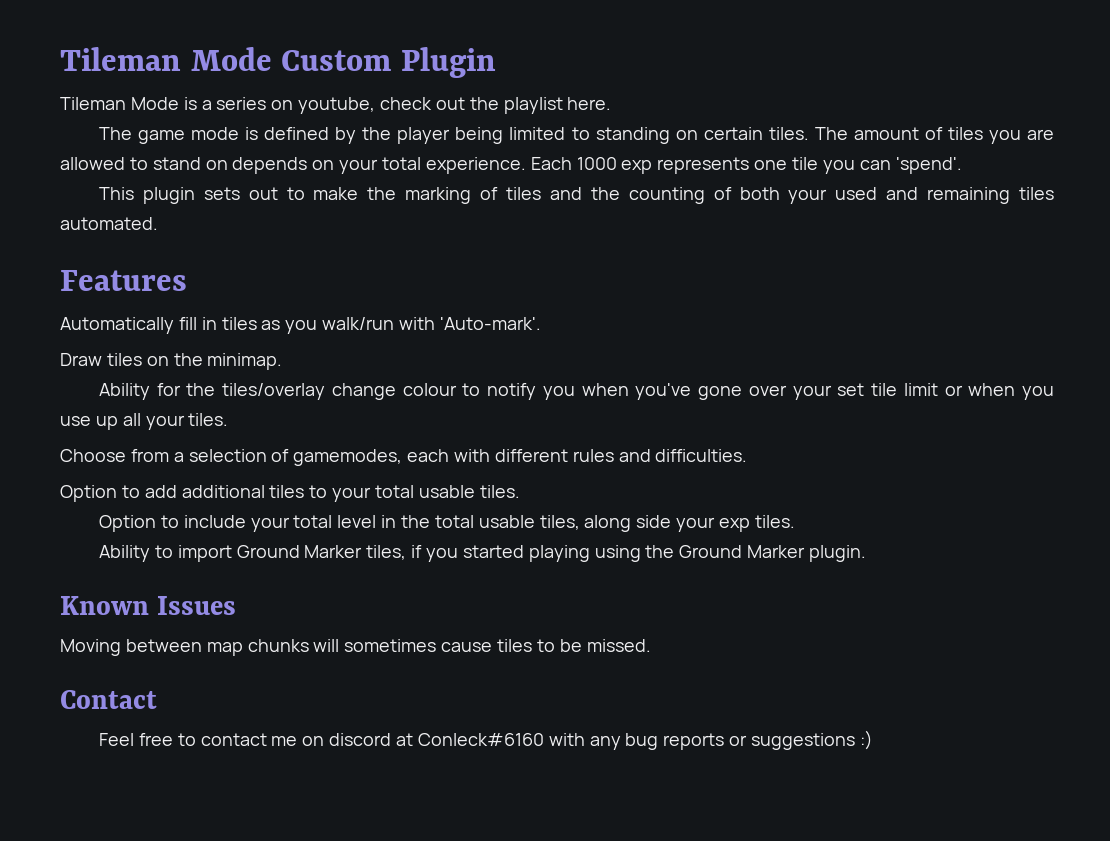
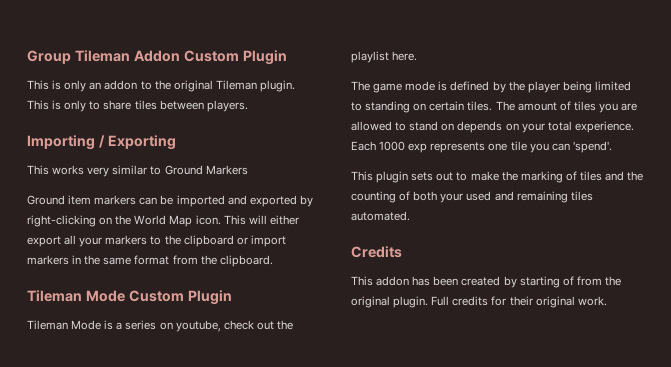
(60, 59) none -> [27,50,287,65] [27,80,295,92] [27,100,248,112] [27,135,176,150] [27,165,248,177] [27,195,313,207] [27,215,299,227] [27,235,286,247] [27,255,273,267] Group Tileman Addon Custom Plugin // This is only an addon to the original Tileman plugin. This is only to share tiles between players. // Importing / Exporting // This works very similar to Ground Markers // Ground item markers can be imported and exported by right-clicking on the World Map icon. This will either export all your markers to the clipboard or import markers in the same format from the clipboard. //
[60,270,187,291] [60,317,541,334] [60,353,283,370] [99,383,1054,400] [60,413,229,430] [60,449,748,466] [60,485,520,502] [99,515,795,532] [99,545,867,562] [60,596,237,615] [60,639,651,656] [60,690,157,709] [99,730,873,750] Features // Automatically fill in tiles as you walk/run with 'Auto-mark'. // Draw tiles on the minimap. // Ability for the tiles/overlay change colour to notify you when you've gone over your set tile limit or when you use up all your tiles. // Choose from a selection of gamemodes, each with different rules and difficulties. // Option to add additional tiles to your total usable tiles. // Option to include your total level in the total usable tiles, along side your exp tiles. // Ability to import Ground Marker tiles, if you started playing using the Ground Marker plugin. // Known Issues // Moving between map chunks will sometimes cause tiles to be missed. // Contact // Feel free to contact me on discord at Conleck#6160 with any bug reports or suggestions :) -> [351,246,402,258] [351,276,621,288] [351,296,607,308] Credits // This addon has been created by starting of from the original plugin. Full credits for their original work.

